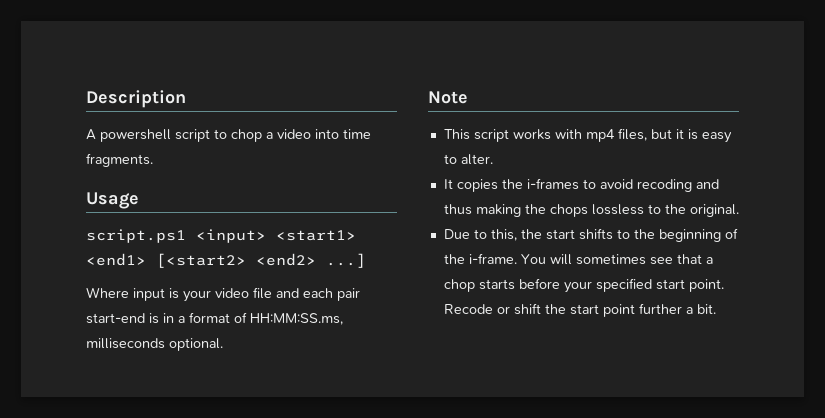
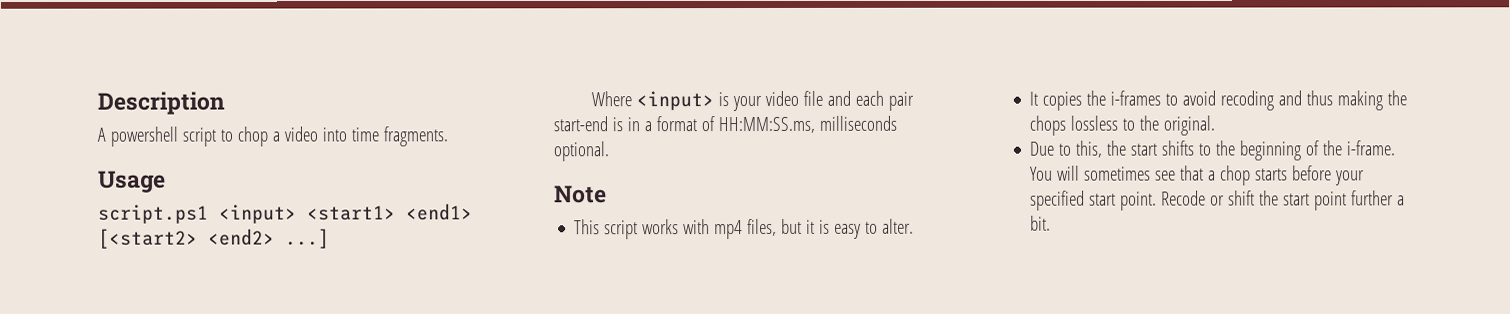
[133,288,165,301] input -> [636,91,715,111] <input>

